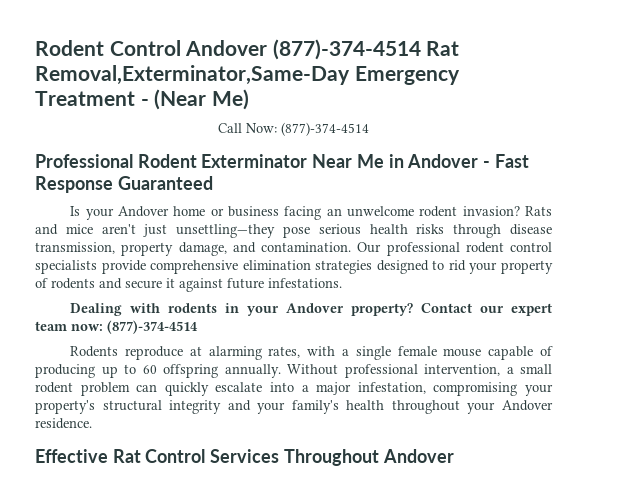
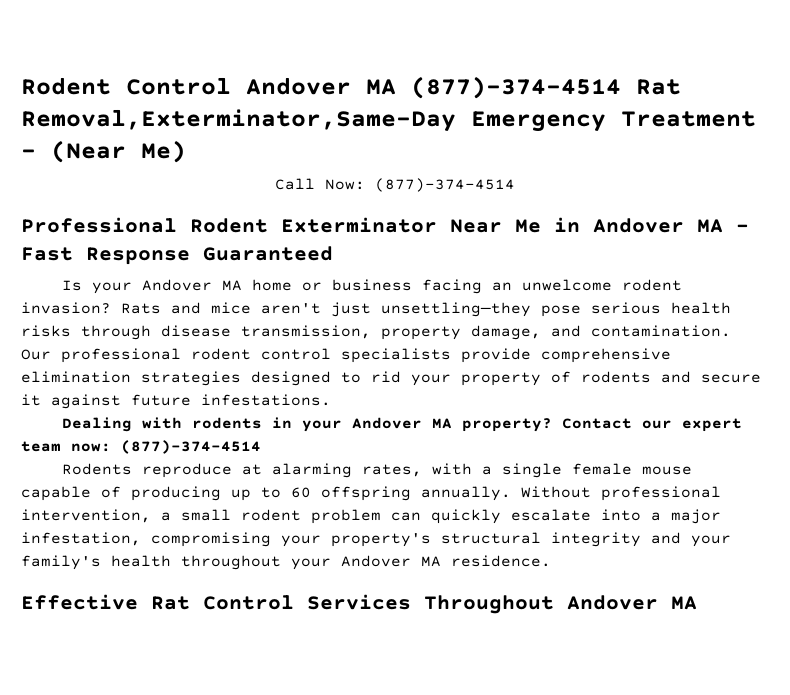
(268, 48) none -> [366,79,396,95] MA
(479, 161) none -> [697,219,723,233] MA
(169, 211) none -> [221,280,242,291] MA
(345, 308) none -> [431,418,452,429] MA
(553, 405) none -> [421,556,441,567] MA
(454, 456) none -> [671,596,697,610] MA

